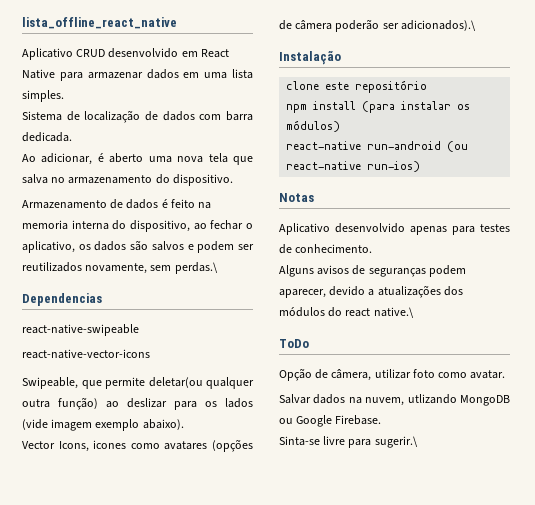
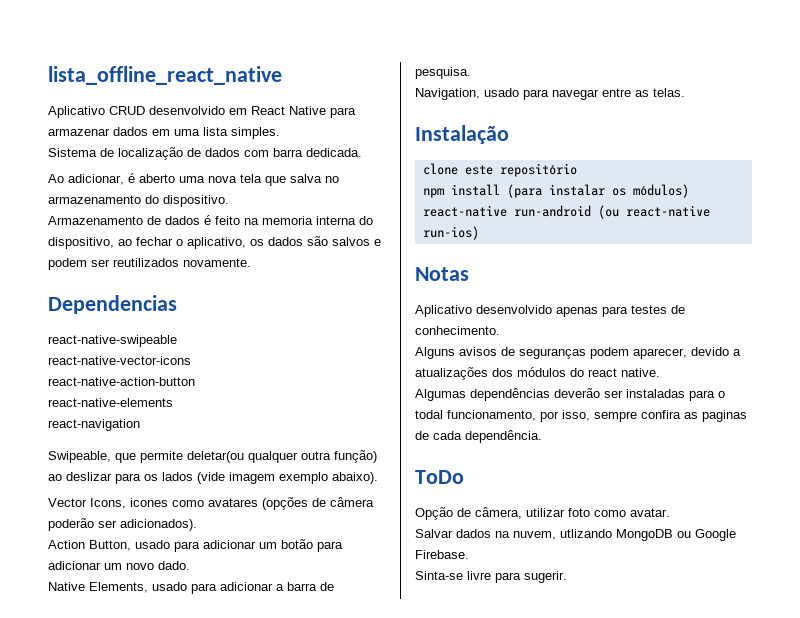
[85,262,218,274] novamente, sem perdas.\ -> [183,258,251,267] novamente.
(150, 354) none -> [48,377,195,386] [48,398,173,407] [48,419,140,431] // react-native-action-button // react-native-elements // react-navigation
[400,20,476,31] adicionados).\ -> [120,519,197,531] [48,539,343,552] [48,561,190,570] [48,582,334,594] [415,67,471,79] [415,88,685,100] adicionados). // Action Button, usado para adicionar um botão para adicionar um novo dado. // Native Elements, usado para adicionar a barra de pesquisa. // Navigation, usado para navegar entre as telas.
[373,307,414,318] native.\ -> [621,368,660,377] [415,388,725,401] [415,410,747,422] [415,430,542,443] native. // Algumas dependências deverão ser instaladas para o todal funcionamento, por isso, sempre confira as paginas de cada dependência.
[374,436,418,448] sugerir.\ -> [524,571,567,583] sugerir.

